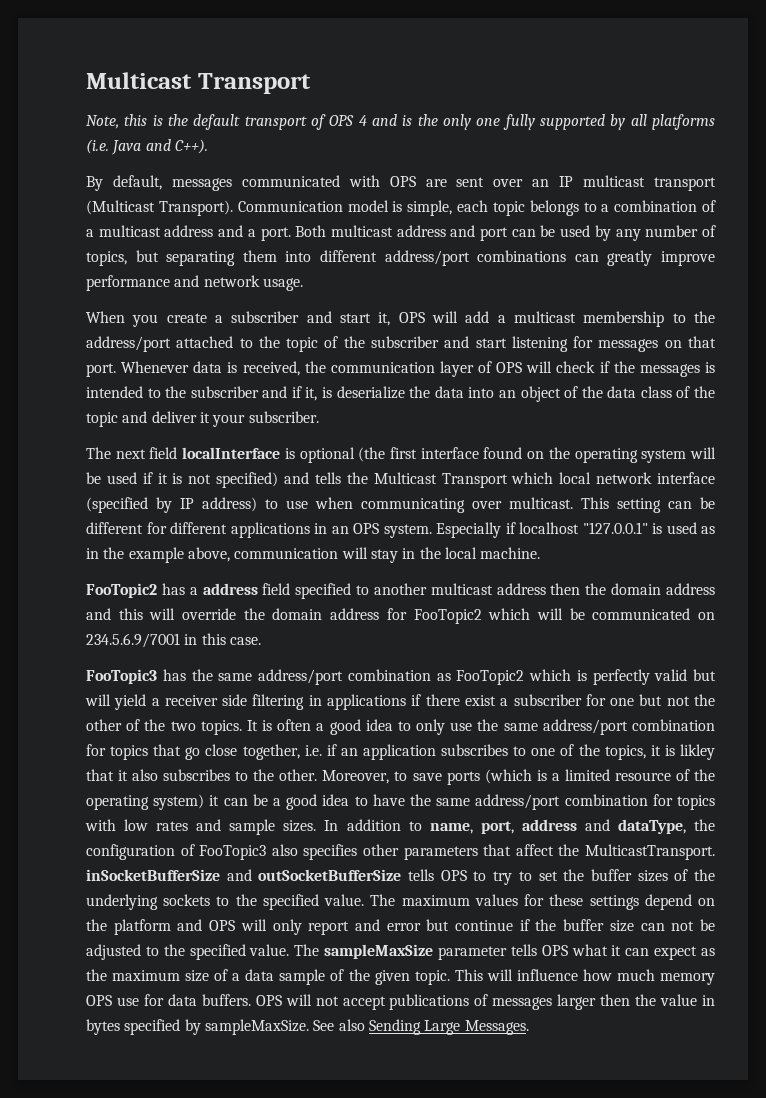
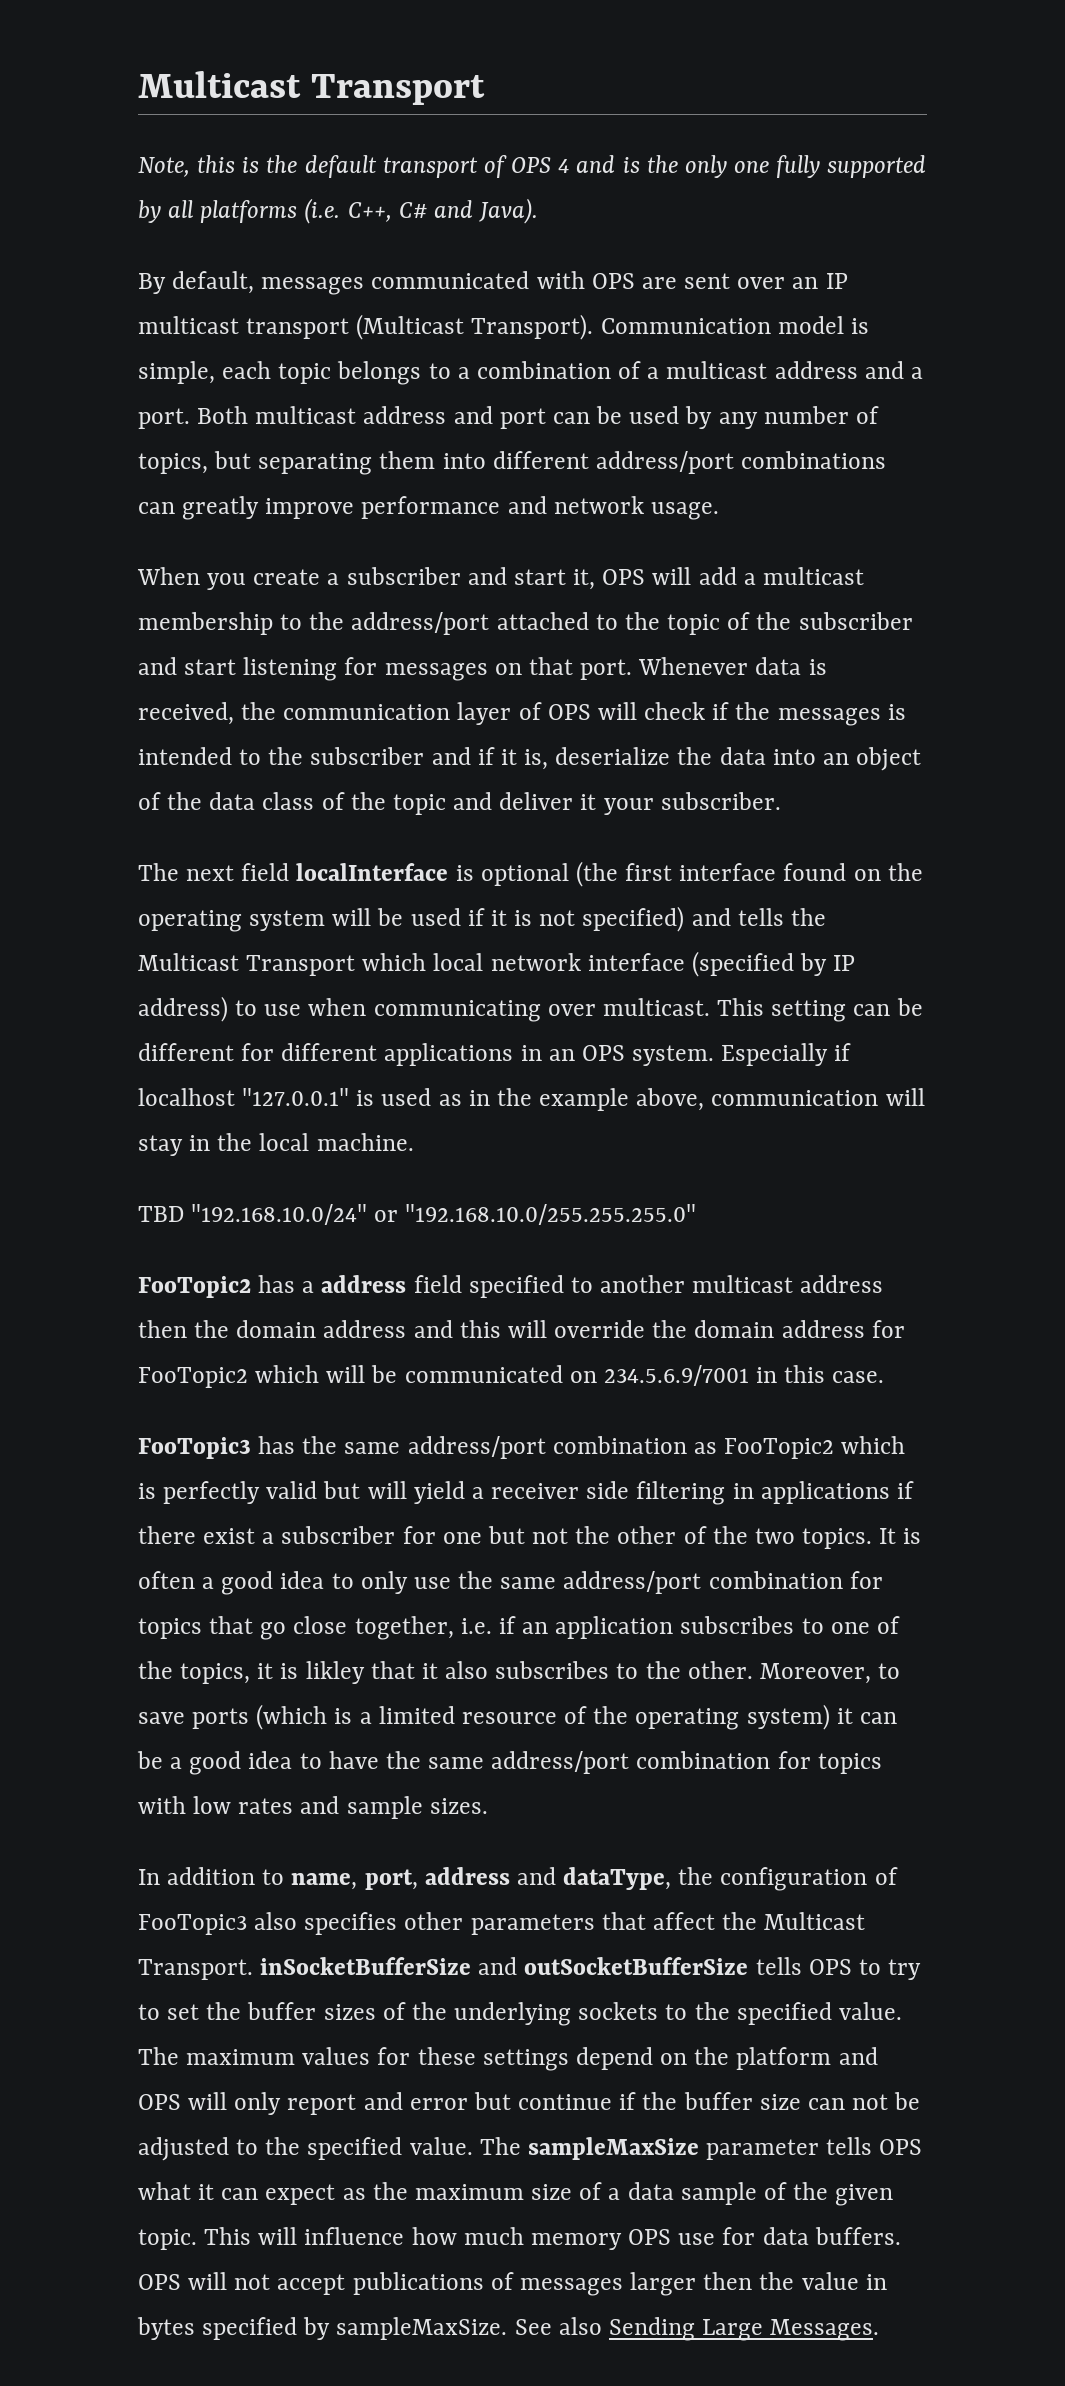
[111,139,208,155] Java and C++). -> [347,198,539,224] C++, C# and Java).
[305,387,333,401] it, is -> [500,749,549,770] it is,
(541, 553) none -> [138,1204,697,1225] // TBD "192.168.10.0/24" or "192.168.10.0/255.255.255.0"
(317, 826) none -> (488, 1806) //
[585,844,716,860] MulticastTransport. -> [764,1912,866,1930] [138,1959,253,1980] Multicast Transport.

